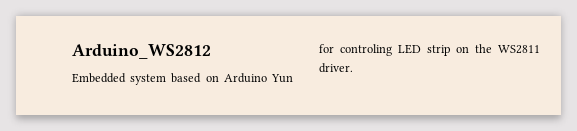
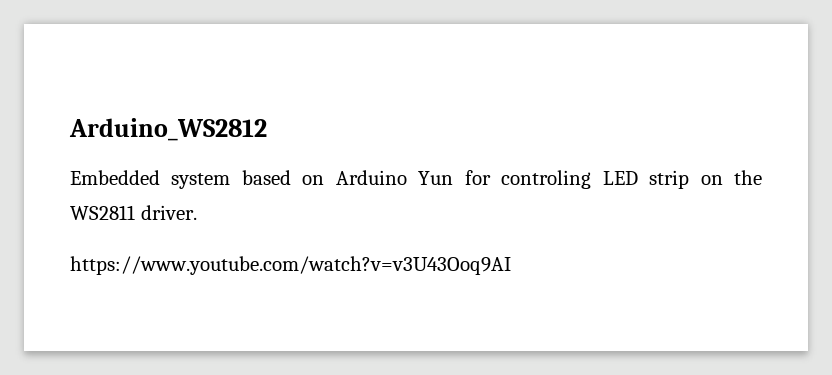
(353, 68) none -> [70,256,511,275] // https://www.youtube.com/watch?v=v3U43Ooq9AI

